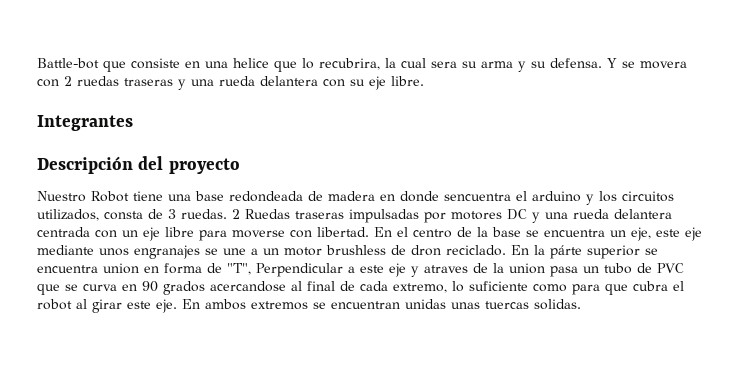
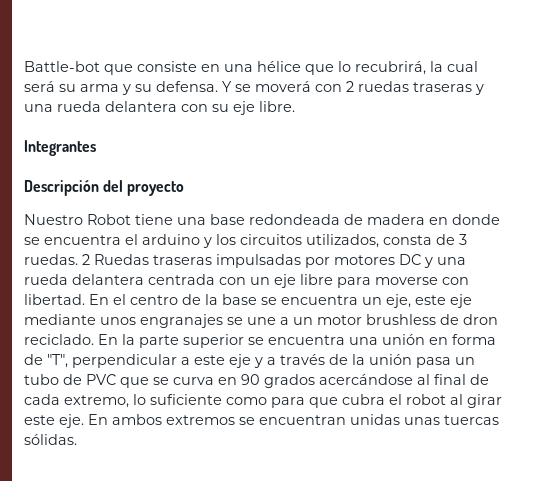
[233,58,269,68] helice -> [257,61,301,72] hélice
[319,58,380,70] recubrira, -> [355,61,426,75] recubrirá,
[431,61,457,68] sera -> [24,81,55,92] será
[640,61,687,69] movera -> [255,81,311,92] moverá
[444,193,511,201] sencuentra -> [24,235,121,245] se encuentra
[550,245,582,259] párte -> [139,335,179,348] parte
[103,263,139,274] union -> [349,334,425,345] una unión
[256,263,343,277] Perpendicular -> [72,354,177,368] perpendicular
[424,263,545,274] atraves de la union -> [267,354,412,365] a través de la unión
[210,281,286,292] acercandose -> [319,374,413,385] acercándose
[534,299,581,310] solidas. -> [24,434,77,445] sólidas.

